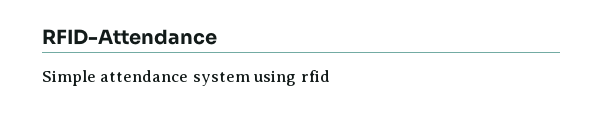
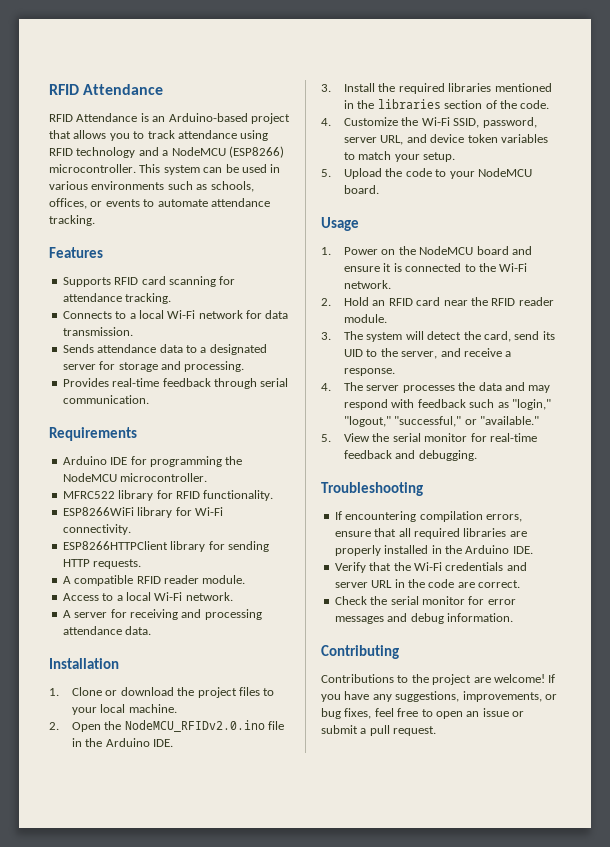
[42,29,217,45] [42,70,330,86] RFID-Attendance // Simple attendance system using rfid -> [49,84,164,95] [49,113,290,124] [49,130,269,141] [49,146,284,158] [49,164,281,175] [49,181,254,192] [49,198,270,209] [49,215,95,226] [49,247,103,258] [62,276,236,287] [62,293,172,304] [62,310,289,319] [62,327,133,336] [62,344,267,355] [62,361,245,372] [62,378,289,389] [62,395,149,404] [49,427,137,441] [62,456,243,467] [62,473,208,482] [62,490,274,501] [62,507,223,518] [62,524,131,535] [62,541,269,552] [62,559,142,569] [62,575,246,586] [62,592,233,601] [62,609,262,620] [62,626,152,635] [49,658,119,669] [49,687,275,698] [72,704,177,715] [49,720,285,732] [72,738,174,747] [321,83,552,94] [344,99,550,109] [321,117,537,128] [344,134,548,145] [344,151,456,162] [321,168,532,179] [344,185,380,194] [321,217,359,231] [321,246,532,255] [344,263,528,272] [344,280,392,289] [321,297,554,306] [344,314,388,323] [321,331,555,342] [344,348,512,359] [344,368,396,376] [321,382,551,393] [344,399,551,410] [344,416,540,427] [321,433,537,442] [344,450,477,461] [321,482,423,496] [334,511,522,522] [334,528,527,539] [334,545,533,556] [334,562,527,573] [334,579,520,588] [334,596,516,605] [334,613,513,624] [321,645,399,659] [321,674,556,685] [321,691,557,702] [321,708,524,719] [321,725,437,736] RFID Attendance // RFID Attendance is an Arduino-based project that allows you to track attendance using RFID technology and a NodeMCU (ESP8266) microcontroller. This system can be used in various environments such as schools, offices, or events to automate attendance tracking. // Features // Supports RFID card scanning for attendance tracking. // Connects to a local Wi-Fi network for data transmission. // Sends attendance data to a designated server for storage and processing. // Provides real-time feedback through serial communication. // Requirements // Arduino IDE for programming the NodeMCU microcontroller. // MFRC522 library for RFID functionality. // ESP8266WiFi library for Wi-Fi connectivity. // ESP8266HTTPClient library for sending HTTP requests. // A compatible RFID reader module. // Access to a local Wi-Fi network. // A server for receiving and processing attendance data. // Installation // 1. Clone or download the project files to your local machine. // 2. Open the NodeMCU_RFIDv2.0.ino file in the Arduino IDE. // 3. Install the required libraries mentioned in the libraries section of the code. // 4. Customize the Wi-Fi SSID, password, server URL, and device token variables to match your setup. // 5. Upload the code to your NodeMCU board. // Usage // 1. Power on the NodeMCU board and ensure it is connected to the Wi-Fi network. // 2. Hold an RFID card near the RFID reader module. // 3. The system will detect the card, send its UID to the server, and receive a response. // 4. The server processes the data and may respond with feedback such as "login," "logout," "successful," or "available." // 5. View the serial monitor for real-time feedback and debugging. // Troubleshooting // If encountering compilation errors, ensure that all required libraries are properly installed in the Arduino IDE. // Verify that the Wi-Fi credentials and server URL in the code are correct. // Check the serial monitor for error messages and debug information. // Contributing // Contributions to the project are welcome! If you have any suggestions, improvements, or bug fixes, feel free to open an issue or submit a pull request.

